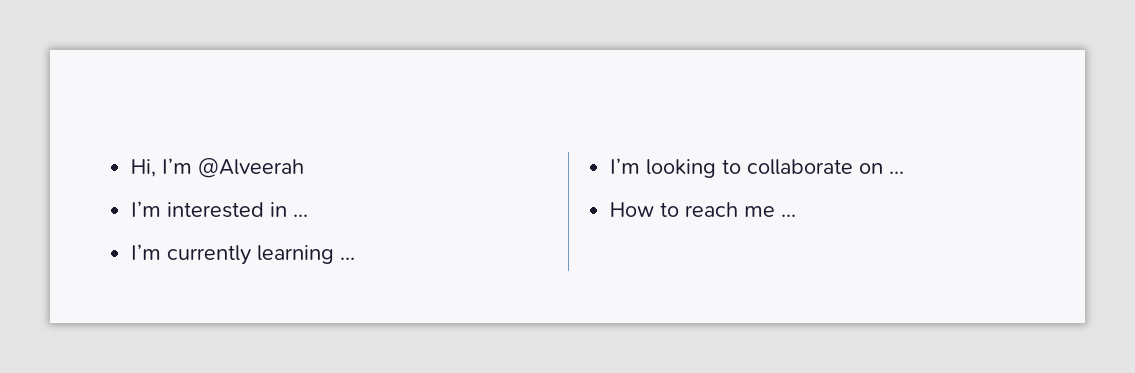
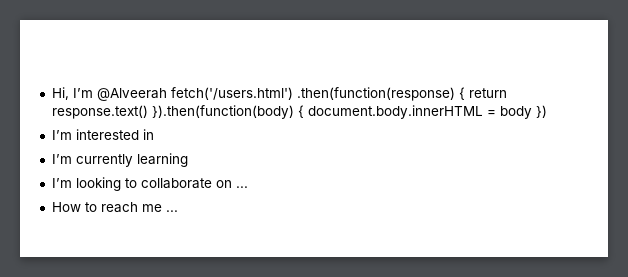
(305, 168) none -> [170,87,507,101] [51,105,547,119] fetch('/users.html') .then(function(response) { return response.text() }).then(function(body) { document.body.innerHTML = body })
[293,214,309,217] ... -> (154, 134) none
[340,257,356,260] ... -> (188, 160) none

